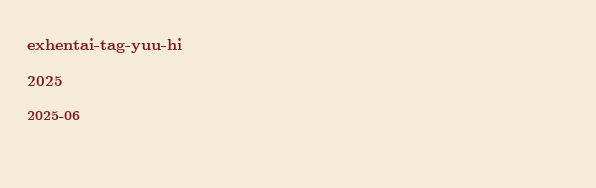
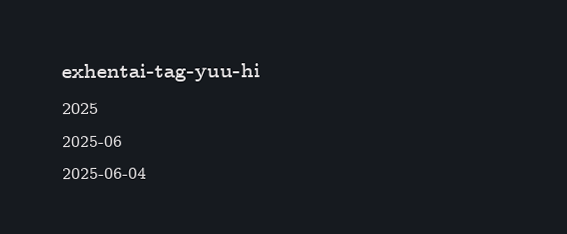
(80, 115) none -> [62,167,147,180] // 2025-06-04

